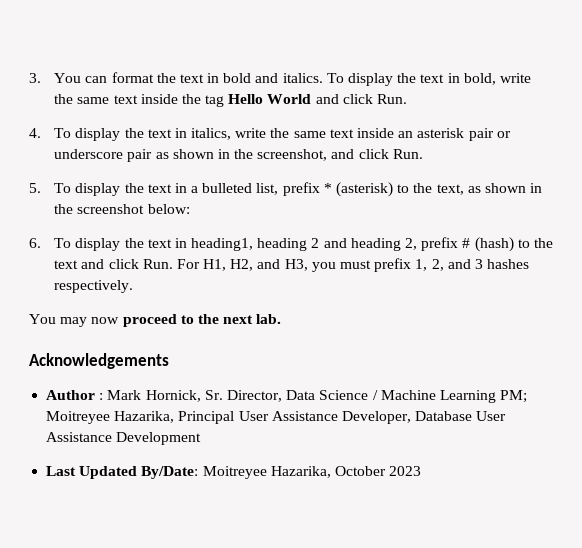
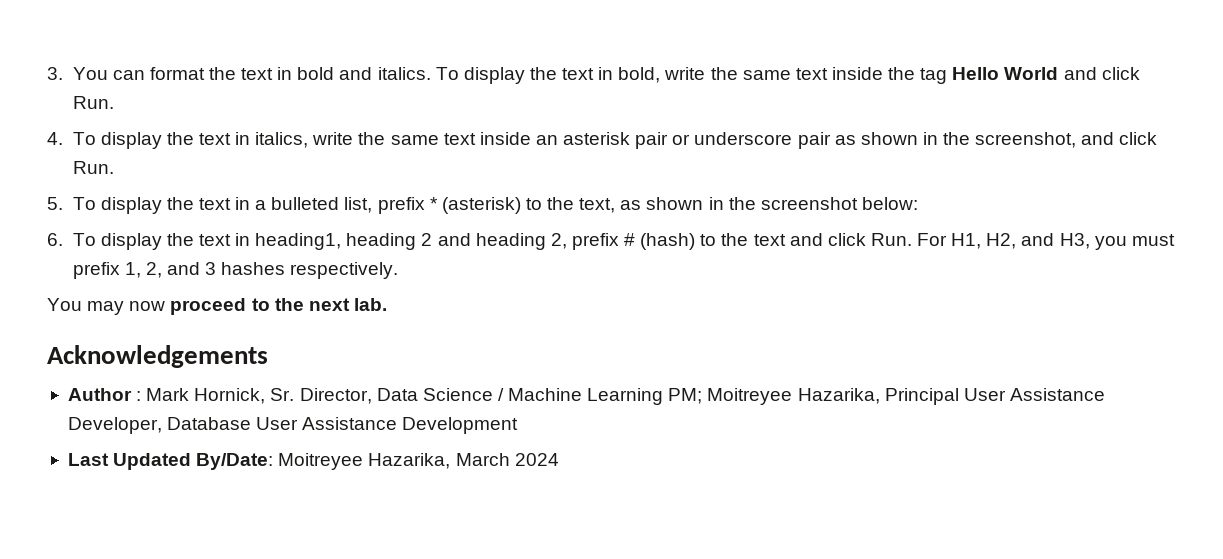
[334,466,422,476] October 2023 -> [455,453,559,466] March 2024

